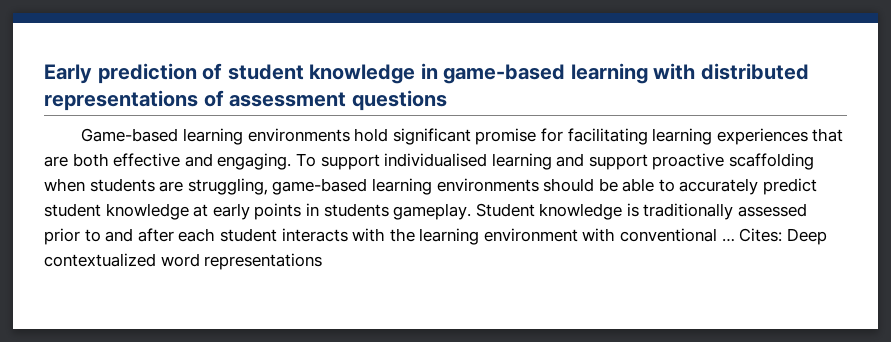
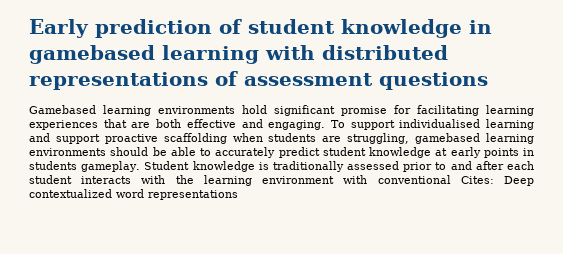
[443,64,566,84] game‐based -> [29,45,155,64] gamebased
[81,128,179,142] Game‐based -> [29,105,96,114] Gamebased
[272,178,368,195] game‐based -> [415,133,481,144] gamebased
[721,238,735,242] … -> (451, 179) none

